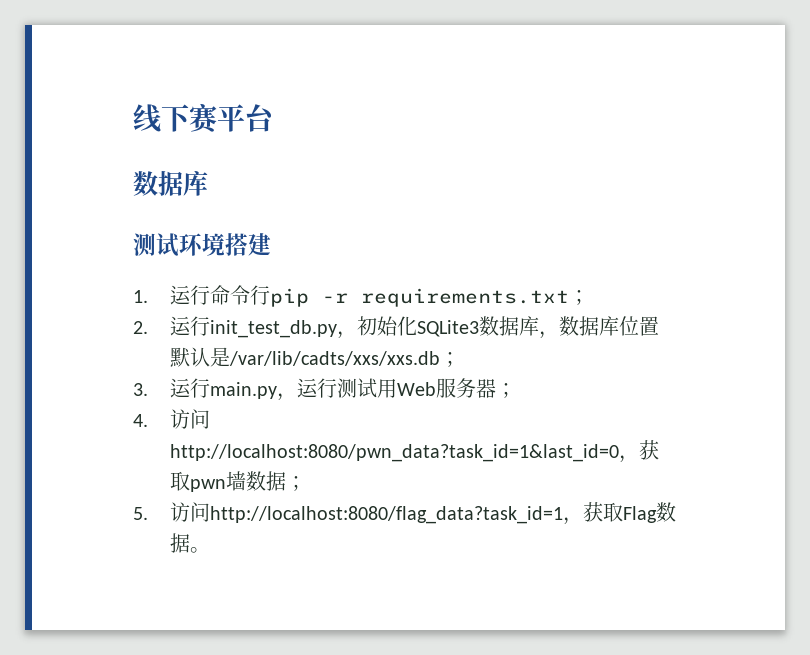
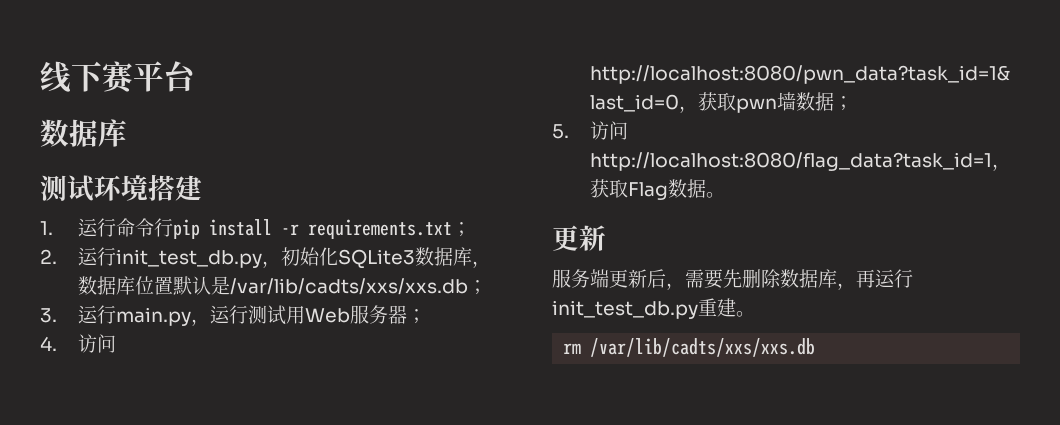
(309, 297) none -> [208,219,272,236] install
(210, 550) none -> [552,225,606,251] [552,269,913,290] [552,298,755,319] [563,338,816,357] // 更新 // 服务端更新后，需要先删除数据库，再运行init_test_db.py重建。 // rm /var/lib/cadts/xxs/xxs.db

